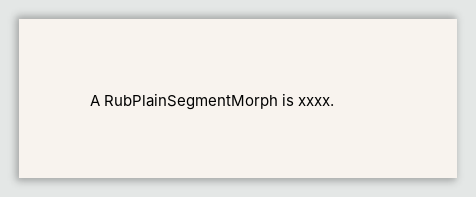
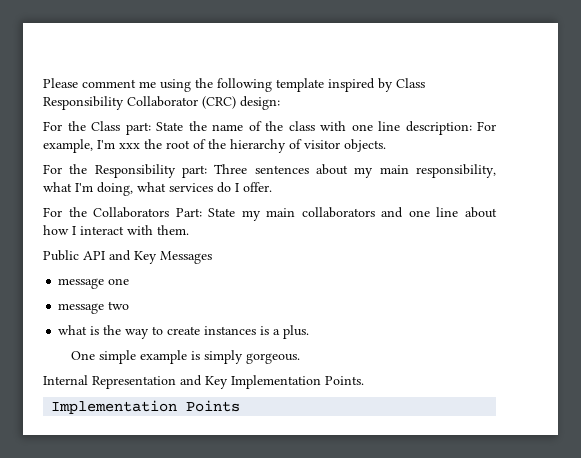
[90,93,335,110] A RubPlainSegmentMorph is xxxx. -> [43,78,425,92] [43,96,280,110] [43,121,496,135] [43,139,386,153] [43,164,496,178] [43,182,272,196] [43,207,497,221] [43,225,189,235] [43,250,212,264] [58,278,130,289] [58,301,130,314] [58,325,310,339] [70,350,300,364] [43,375,364,389] [51,400,241,414] Please comment me using the following template inspired by Class Responsibility Collaborator (CRC) design: // For the Class part: State the name of the class with one line description: For example, I'm xxx the root of the hierarchy of visitor objects. // For the Responsibility part: Three sentences about my main responsibility, what I'm doing, what services do I offer. // For the Collaborators Part: State my main collaborators and one line about how I interact with them. // Public API and Key Messages // message one // message two // what is the way to create instances is a plus. // One simple example is simply gorgeous. // Internal Representation and Key Implementation Points. // Implementation Points

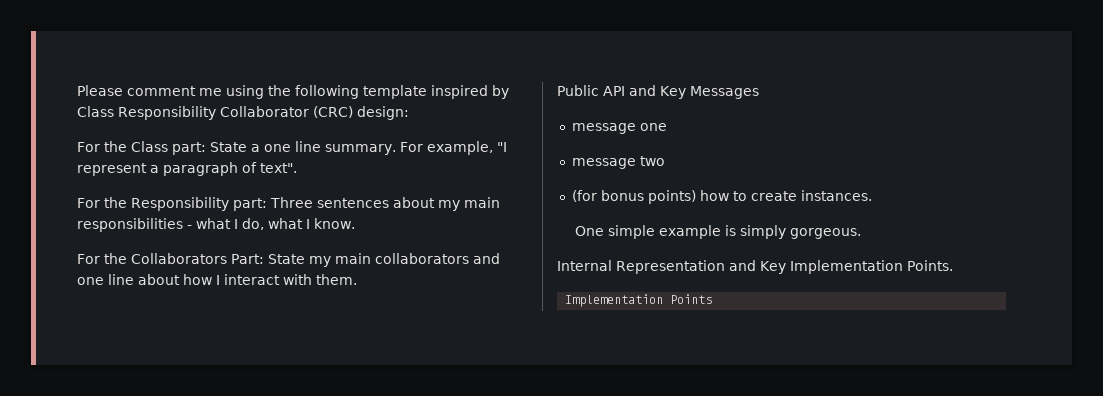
[188,121,472,135] the name of the class with one line description: -> [251,141,396,155] a one line summary.
[97,139,386,153] I'm xxx the root of the hierarchy of visitor objects. -> [496,142,507,152] [77,162,297,176] "I represent a paragraph of text".
[416,164,496,178] [43,182,272,196] responsibility, what I'm doing, what services do I offer. -> [77,218,355,232] responsibilities - what I do, what I know.
[58,325,310,339] what is the way to create instances is a plus. -> [571,190,872,204] (for bonus points) how to create instances.

